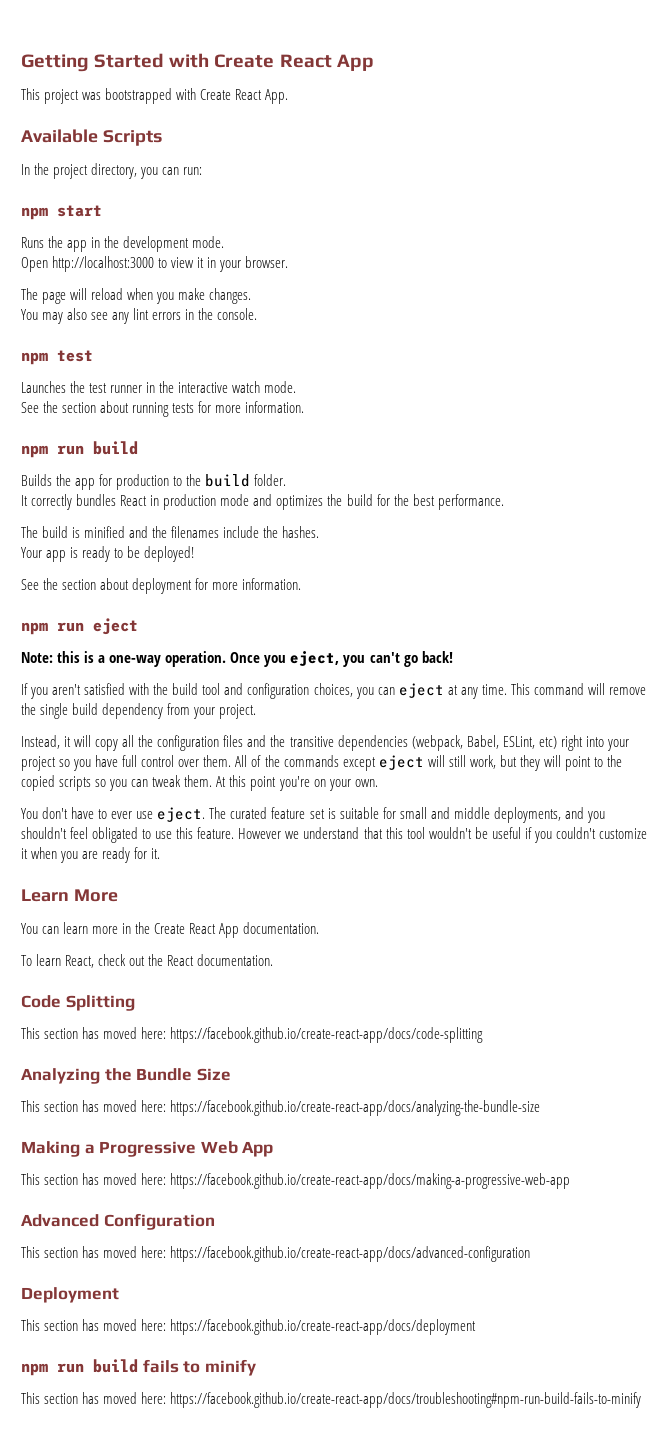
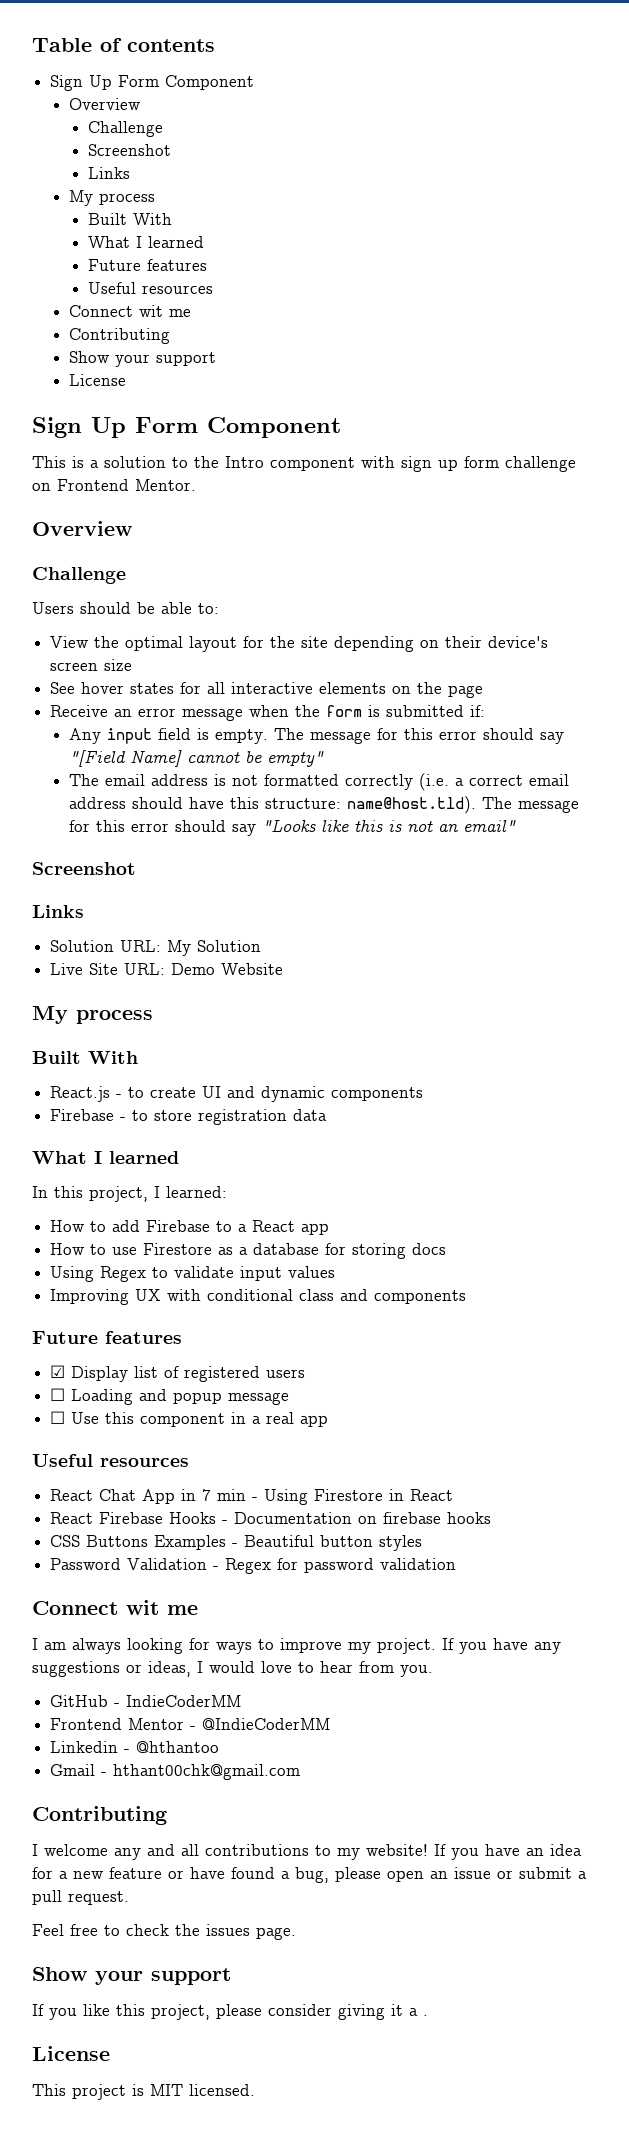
[21,53,374,72] [21,88,289,104] [21,129,162,146] [21,163,203,179] [21,205,102,220] [21,236,225,252] [21,256,289,272] [21,288,252,304] [21,308,258,324] [21,350,93,365] [21,381,297,393] [21,401,305,417] [21,441,138,458] [21,474,287,490] [21,494,504,510] [21,526,320,538] [21,546,195,562] [21,578,302,594] [21,618,138,635] [21,651,453,667] [21,683,646,699] [21,703,257,719] [21,735,629,751] [21,755,623,771] [21,775,378,791] [21,807,605,823] [21,827,647,843] [21,847,161,863] [21,889,118,902] [21,922,320,938] [21,954,274,968] [21,995,135,1011] [21,1027,484,1043] [21,1068,231,1084] [21,1100,541,1116] [21,1141,274,1157] [21,1173,571,1189] [21,1213,215,1230] [21,1246,531,1262] [21,1287,119,1303] [21,1319,477,1335] [21,1359,256,1376] [21,1392,642,1408] Getting Started with Create React App // This project was bootstrapped with Create React App. // Available Scripts // In the project directory, you can run: // npm start // Runs the app in the development mode. // Open http://localhost:3000 to view it in your browser. // The page will reload when you make changes. // You may also see any lint errors in the console. // npm test // Launches the test runner in the interactive watch mode. // See the section about running tests for more information. // npm run build // Builds the app for production to the build folder. // It correctly bundles React in production mode and optimizes the build for the best performance. // The build is minified and the filenames include the hashes. // Your app is ready to be deployed! // See the section about deployment for more information. // npm run eject // Note: this is a one-way operation. Once you eject, you can't go back! // If you aren't satisfied with the build tool and configuration choices, you can eject at any time. This command will remove the single build dependency from your project. // Instead, it will copy all the configuration files and the transitive dependencies (webpack, Babel, ESLint, etc) right into your project so you have full control over them. All of the commands except eject will still work, but they will point to the copied scripts so you can tweak them. At this point you're on your own. // You don't have to ever use eject. The curated feature set is suitable for small and middle deployments, and you shouldn't feel obligated to use this feature. However we understand that this tool wouldn't be useful if you couldn't customize it when you are ready for it. // Learn More // You can learn more in the Create React App documentation. // To learn React, check out the React documentation. // Code Splitting // This section has moved here: https://facebook.github.io/create-react-app/docs/code-splitting // Analyzing the Bundle Size // This section has moved here: https://facebook.github.io/create-react-app/docs/analyzing-the-bundle-size // Making a Progressive Web App // This section has moved here: https://facebook.github.io/create-react-app/docs/making-a-progressive-web-app // Advanced Configuration // This section has moved here: https://facebook.github.io/create-react-app/docs/advanced-configuration // Deployment // This section has moved here: https://facebook.github.io/create-react-app/docs/deployment // npm run build fails to minify // This section has moved here: https://facebook.github.io/create-react-app/docs/troubleshooting#npm-run-build-fails-to-minify -> [32,38,215,52] [50,75,255,91] [68,98,141,110] [87,121,163,137] [87,144,171,156] [87,167,130,179] [68,190,155,206] [87,213,172,225] [87,236,204,248] [87,259,207,271] [87,282,213,294] [68,305,191,317] [68,328,170,344] [68,351,216,367] [68,374,126,386] [32,417,341,438] [32,456,576,472] [32,479,196,491] [32,521,132,536] [32,567,126,584] [32,602,219,614] [50,636,549,652] [50,659,133,671] [50,682,484,698] [50,705,486,721] [68,728,564,744] [68,750,324,767] [68,773,569,791] [68,796,579,814] [68,819,516,836] [32,862,136,875] [32,905,84,918] [50,940,262,956] [50,963,284,975] [32,1006,153,1024] [32,1051,138,1064] [50,1086,424,1102] [50,1109,328,1125] [32,1151,179,1164] [32,1186,227,1202] [50,1220,330,1235] [50,1243,447,1259] [50,1266,336,1282] [50,1289,467,1305] [32,1331,182,1344] [50,1365,306,1382] [50,1388,290,1405] [50,1411,329,1427] [32,1454,189,1467] [50,1489,454,1505] [50,1512,492,1524] [50,1535,423,1551] [50,1558,457,1574] [32,1600,198,1615] [32,1638,561,1654] [32,1661,433,1677] [50,1695,242,1707] [50,1718,331,1730] [50,1741,220,1753] [50,1764,301,1780] [32,1806,167,1825] [32,1844,582,1860] [32,1867,587,1883] [32,1890,129,1905] [32,1924,296,1940] [32,1967,231,1985] [32,2004,428,2020] [32,2046,110,2061] [32,2084,255,2100] Table of contents // Sign Up Form Component // Overview // Challenge // Screenshot // Links // My process // Built With // What I learned // Future features // Useful resources // Connect wit me // Contributing // Show your support // License // Sign Up Form Component // This is a solution to the Intro component with sign up form challenge on Frontend Mentor. // Overview // Challenge // Users should be able to: // View the optimal layout for the site depending on their device's screen size // See hover states for all interactive elements on the page // Receive an error message when the form is submitted if: // Any input field is empty. The message for this error should say "[Field Name] cannot be empty" // The email address is not formatted correctly (i.e. a correct email address should have this structure: name@host.tld). The message for this error should say "Looks like this is not an email" // Screenshot // Links // Solution URL: My Solution // Live Site URL: Demo Website // My process // Built With // React.js - to create UI and dynamic components // Firebase - to store registration data // What I learned // In this project, I learned: // How to add Firebase to a React app // How to use Firestore as a database for storing docs // Using Regex to validate input values // Improving UX with conditional class and components // Future features // ☑ Display list of registered users // ☐ Loading and popup message // ☐ Use this component in a real app // Useful resources // React Chat App in 7 min - Using Firestore in React // React Firebase Hooks - Documentation on firebase hooks // CSS Buttons Examples - Beautiful button styles // Password Validation - Regex for password validation // Connect wit me // I am always looking for ways to improve my project. If you have any suggestions or ideas, I would love to hear from you. // GitHub - IndieCoderMM // Frontend Mentor - @IndieCoderMM // Linkedin - @hthantoo // Gmail - hthant00chk@gmail.com // Contributing // I welcome any and all contributions to my website! If you have an idea for a new feature or have found a bug, please open an issue or submit a pull request. // Feel free to check the issues page. // Show your support // If you like this project, please consider giving it a . // License // This project is MIT licensed.

